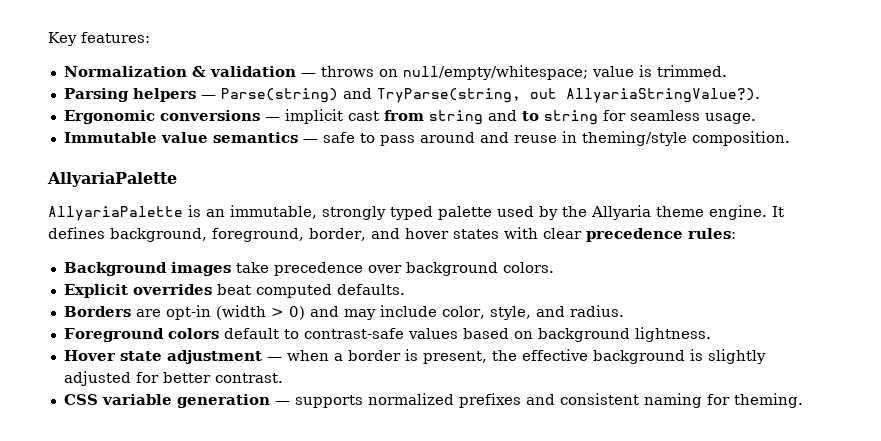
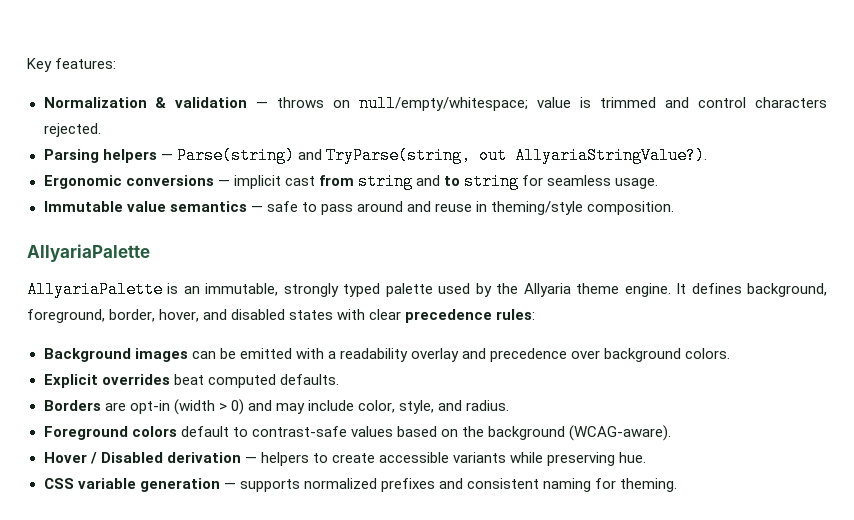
[656,65,727,77] trimmed. -> [600,97,828,108] [43,123,101,137] trimmed and control characters rejected.
[370,228,449,239] and hover -> [159,309,286,322] hover, and disabled
[235,262,269,273] take -> [191,348,486,362] can be emitted with a readability overlay and
[537,327,711,342] [63,349,766,364] [63,371,283,386] background lightness. // Hover state adjustment — when a border is present, the effective background is slightly adjusted for better contrast. -> [461,425,671,441] [43,452,647,466] the background (WCAG-aware). // Hover / Disabled derivation — helpers to create accessible variants while preserving hue.

